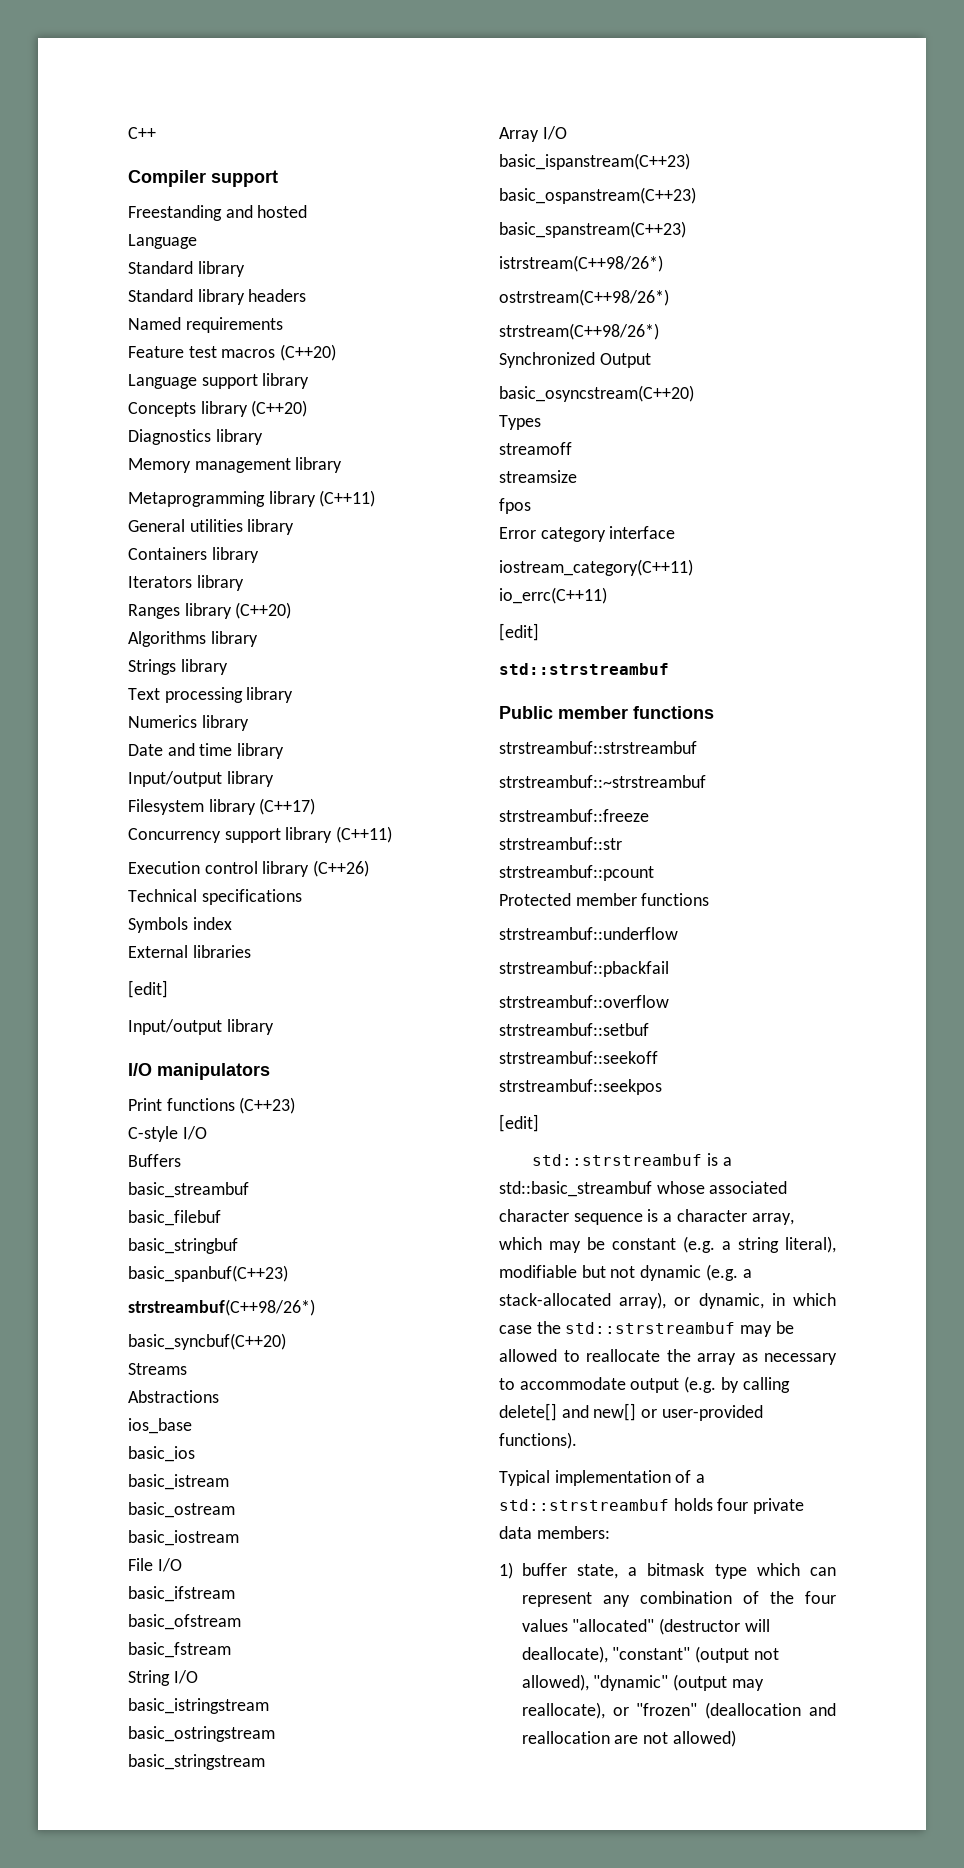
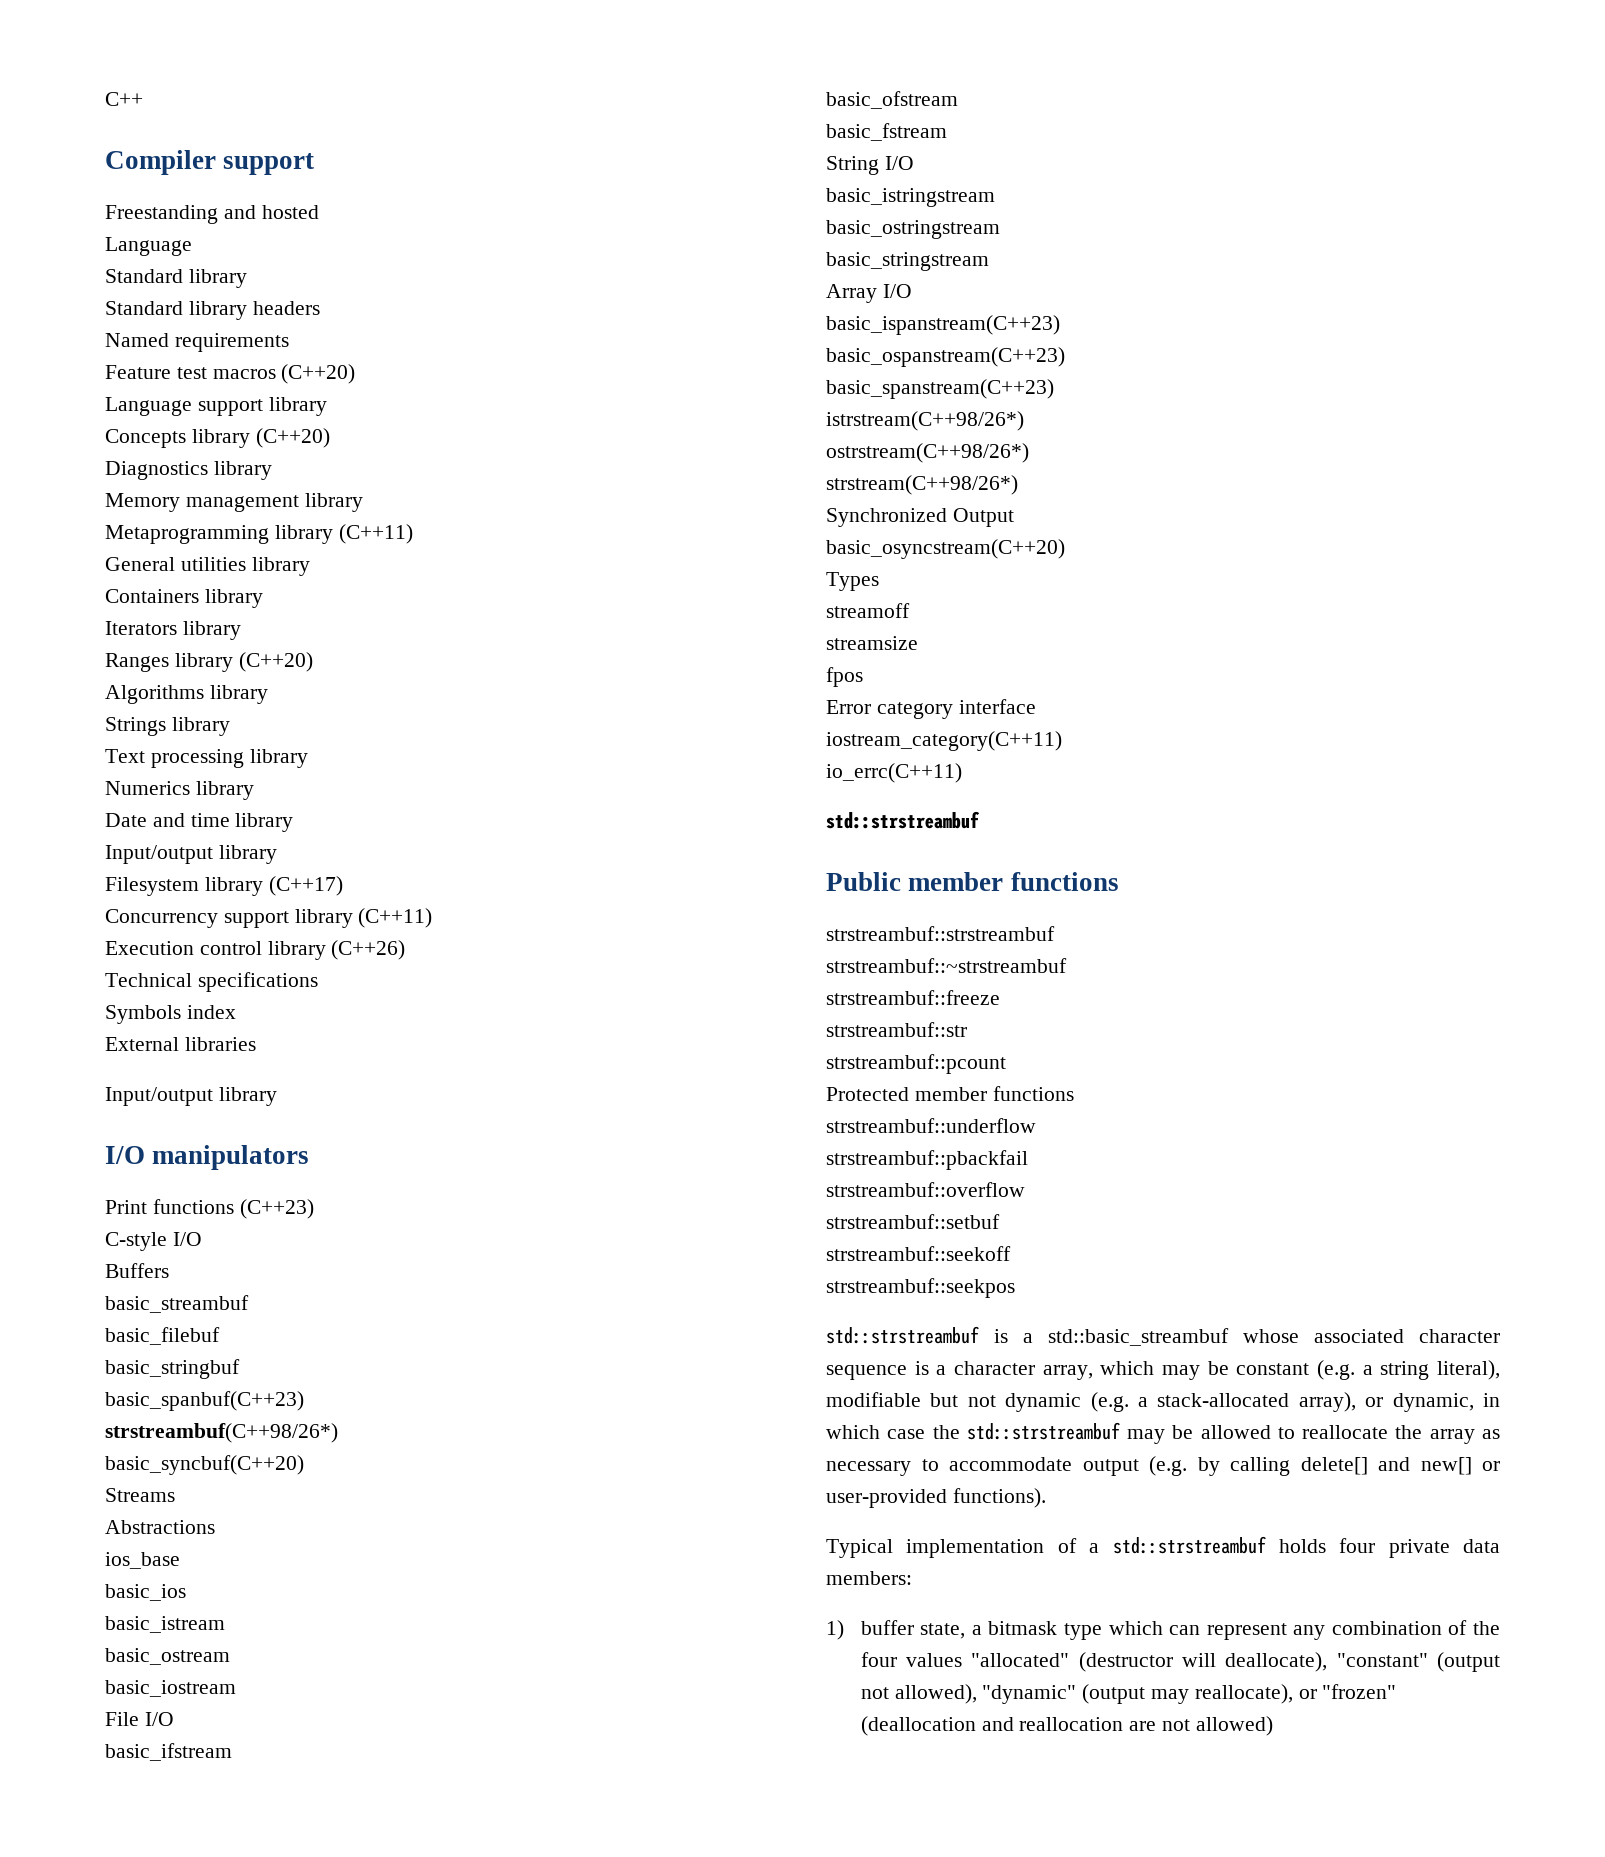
[128,980,168,998] // [edit] -> (256, 1044) none
[499,623,539,641] // [edit] -> (962, 773) none
[499,1114,539,1132] // [edit] -> (1015, 1288) none

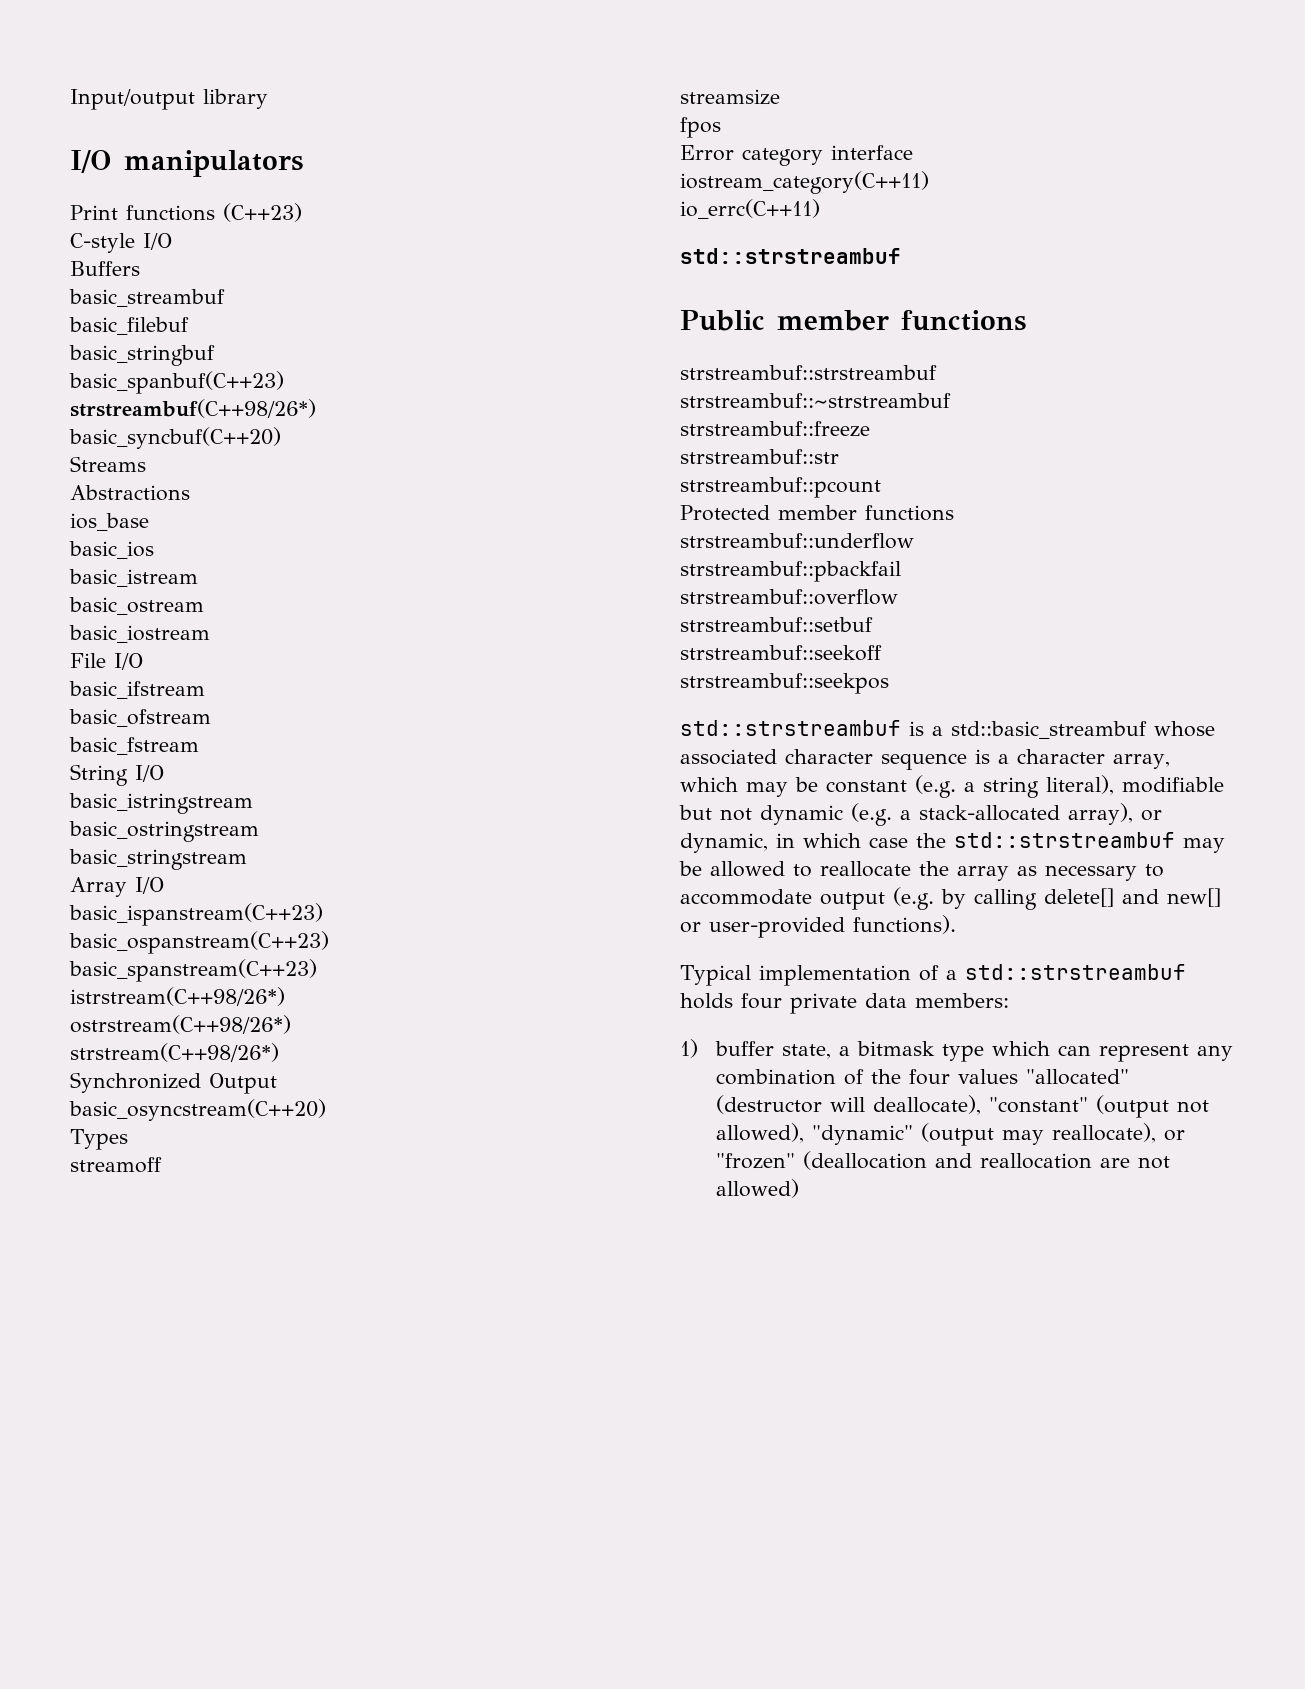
[105,92,143,106] [105,150,315,175] [105,205,319,224] [105,237,192,256] [105,269,247,288] [105,301,320,320] [105,333,289,352] [105,364,356,384] [105,397,327,416] [105,428,330,448] [105,461,272,480] [105,493,363,512] [105,524,413,544] [105,557,310,576] [105,589,263,608] [105,621,241,640] [105,652,313,672] [105,685,268,704] [105,717,230,736] [105,749,308,768] [105,781,254,800] [105,813,294,832] [105,845,277,864] [105,876,343,896] [105,908,433,928] [105,940,406,960] [105,972,318,992] [105,1005,236,1024] [105,1037,256,1051] C++ // Compiler support // Freestanding and hosted // Language // Standard library // Standard library headers // Named requirements // Feature test macros (C++20) // Language support library // Concepts library (C++20) // Diagnostics library // Memory management library // Metaprogramming library (C++11) // General utilities library // Containers library // Iterators library // Ranges library (C++20) // Algorithms library // Strings library // Text processing library // Numerics library // Date and time library // Input/output library // Filesystem library (C++17) // Concurrency support library (C++11) // Execution control library (C++26) // Technical specifications // Symbols index // External libraries // -> (70, 99) none

